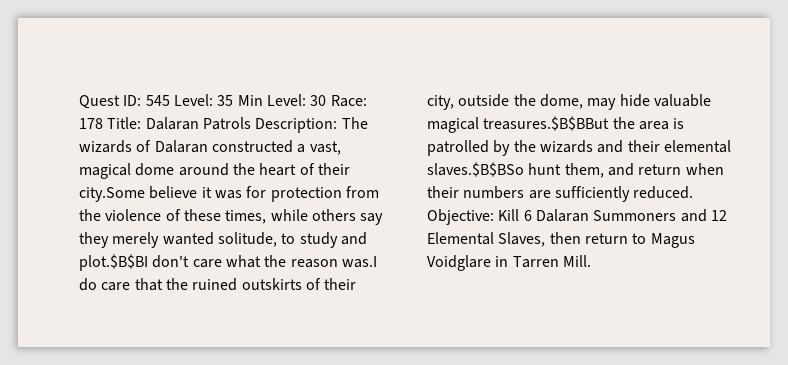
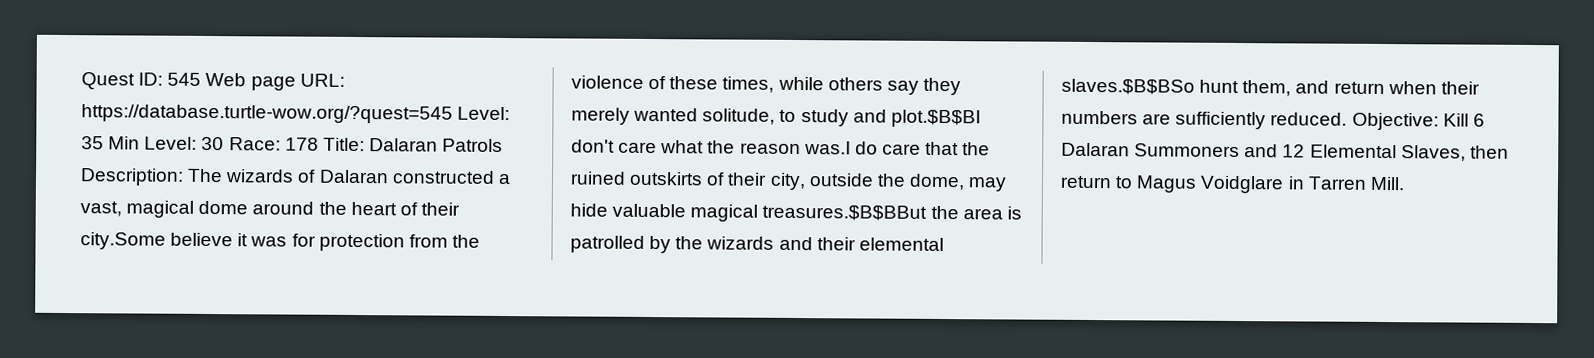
(170, 100) none -> [205,72,345,91] [81,104,453,124] Web page URL: https://database.turtle-wow.org/?quest=545

